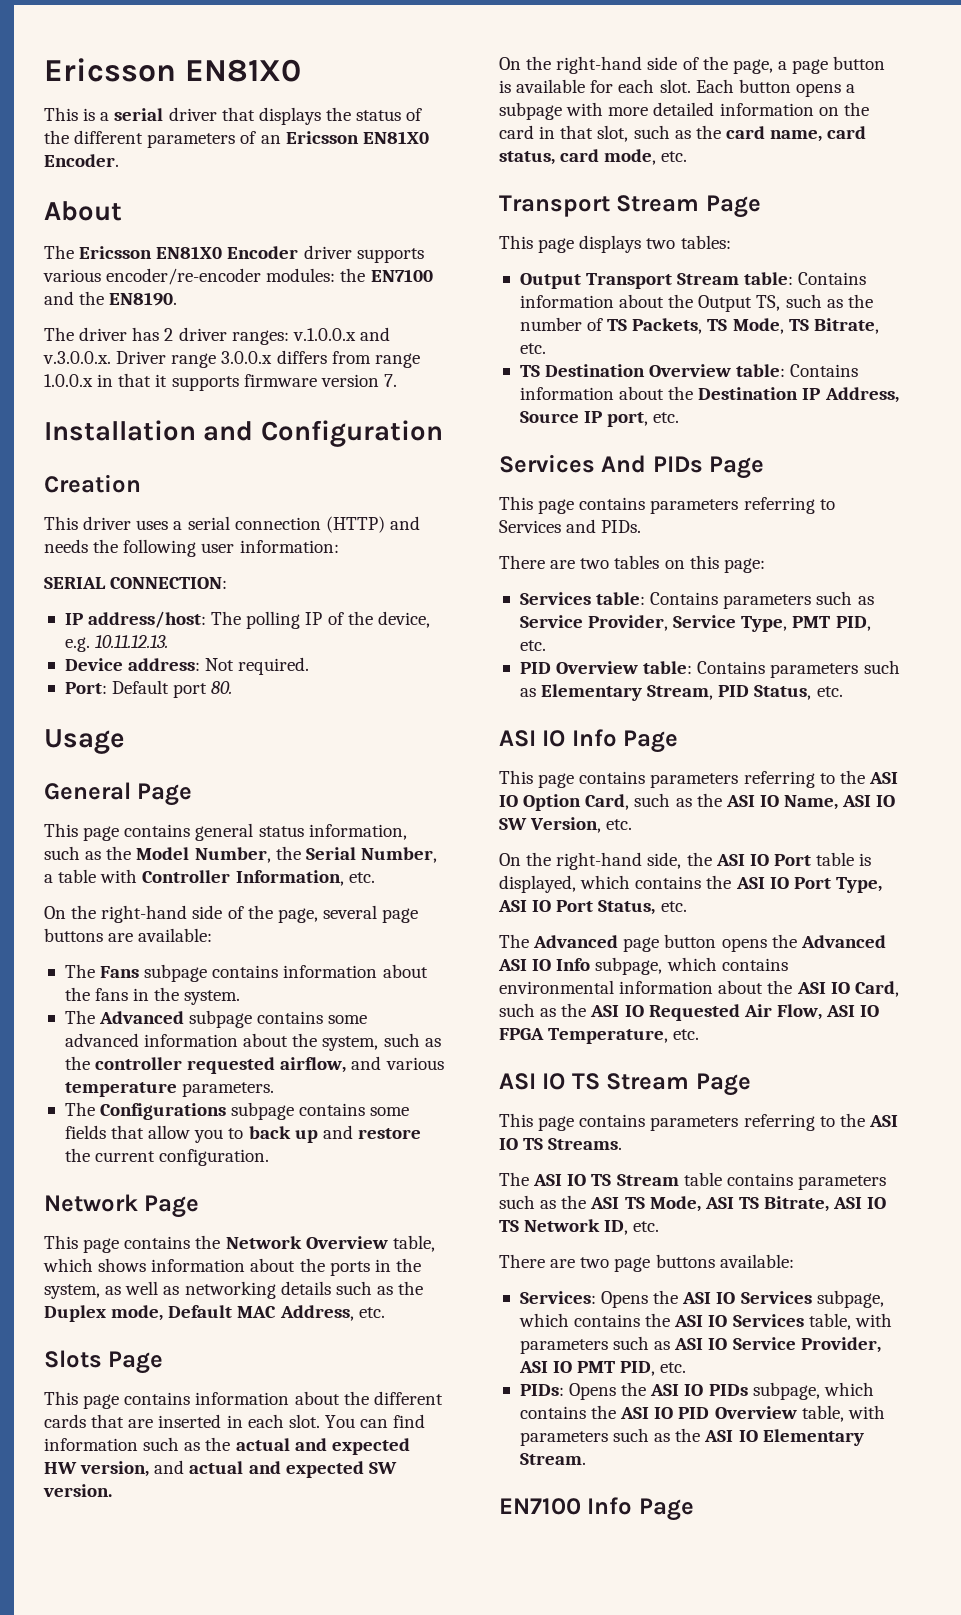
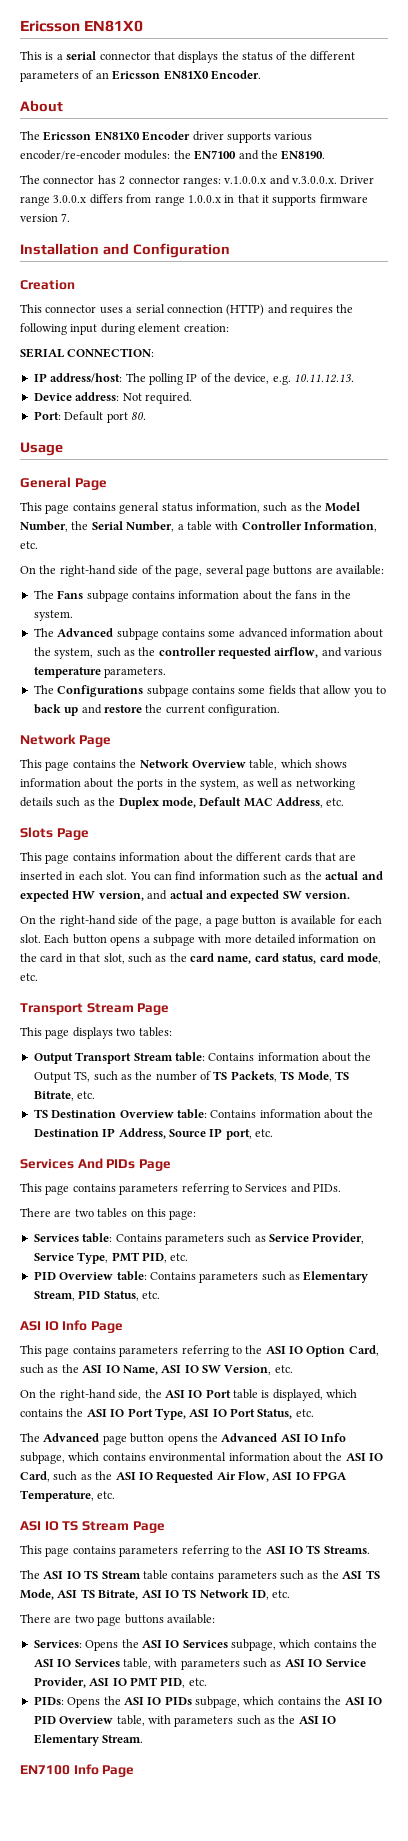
[168,107,217,121] driver -> [99,52,151,60] connector
[79,327,128,341] driver -> [43,176,95,184] connector
[178,327,227,341] driver -> [128,176,180,184] connector
[83,516,132,530] driver -> [45,305,97,313] connector
[44,539,88,553] needs -> [290,305,333,316] requires
[201,540,339,553] user information: -> [70,323,229,335] input during element creation:

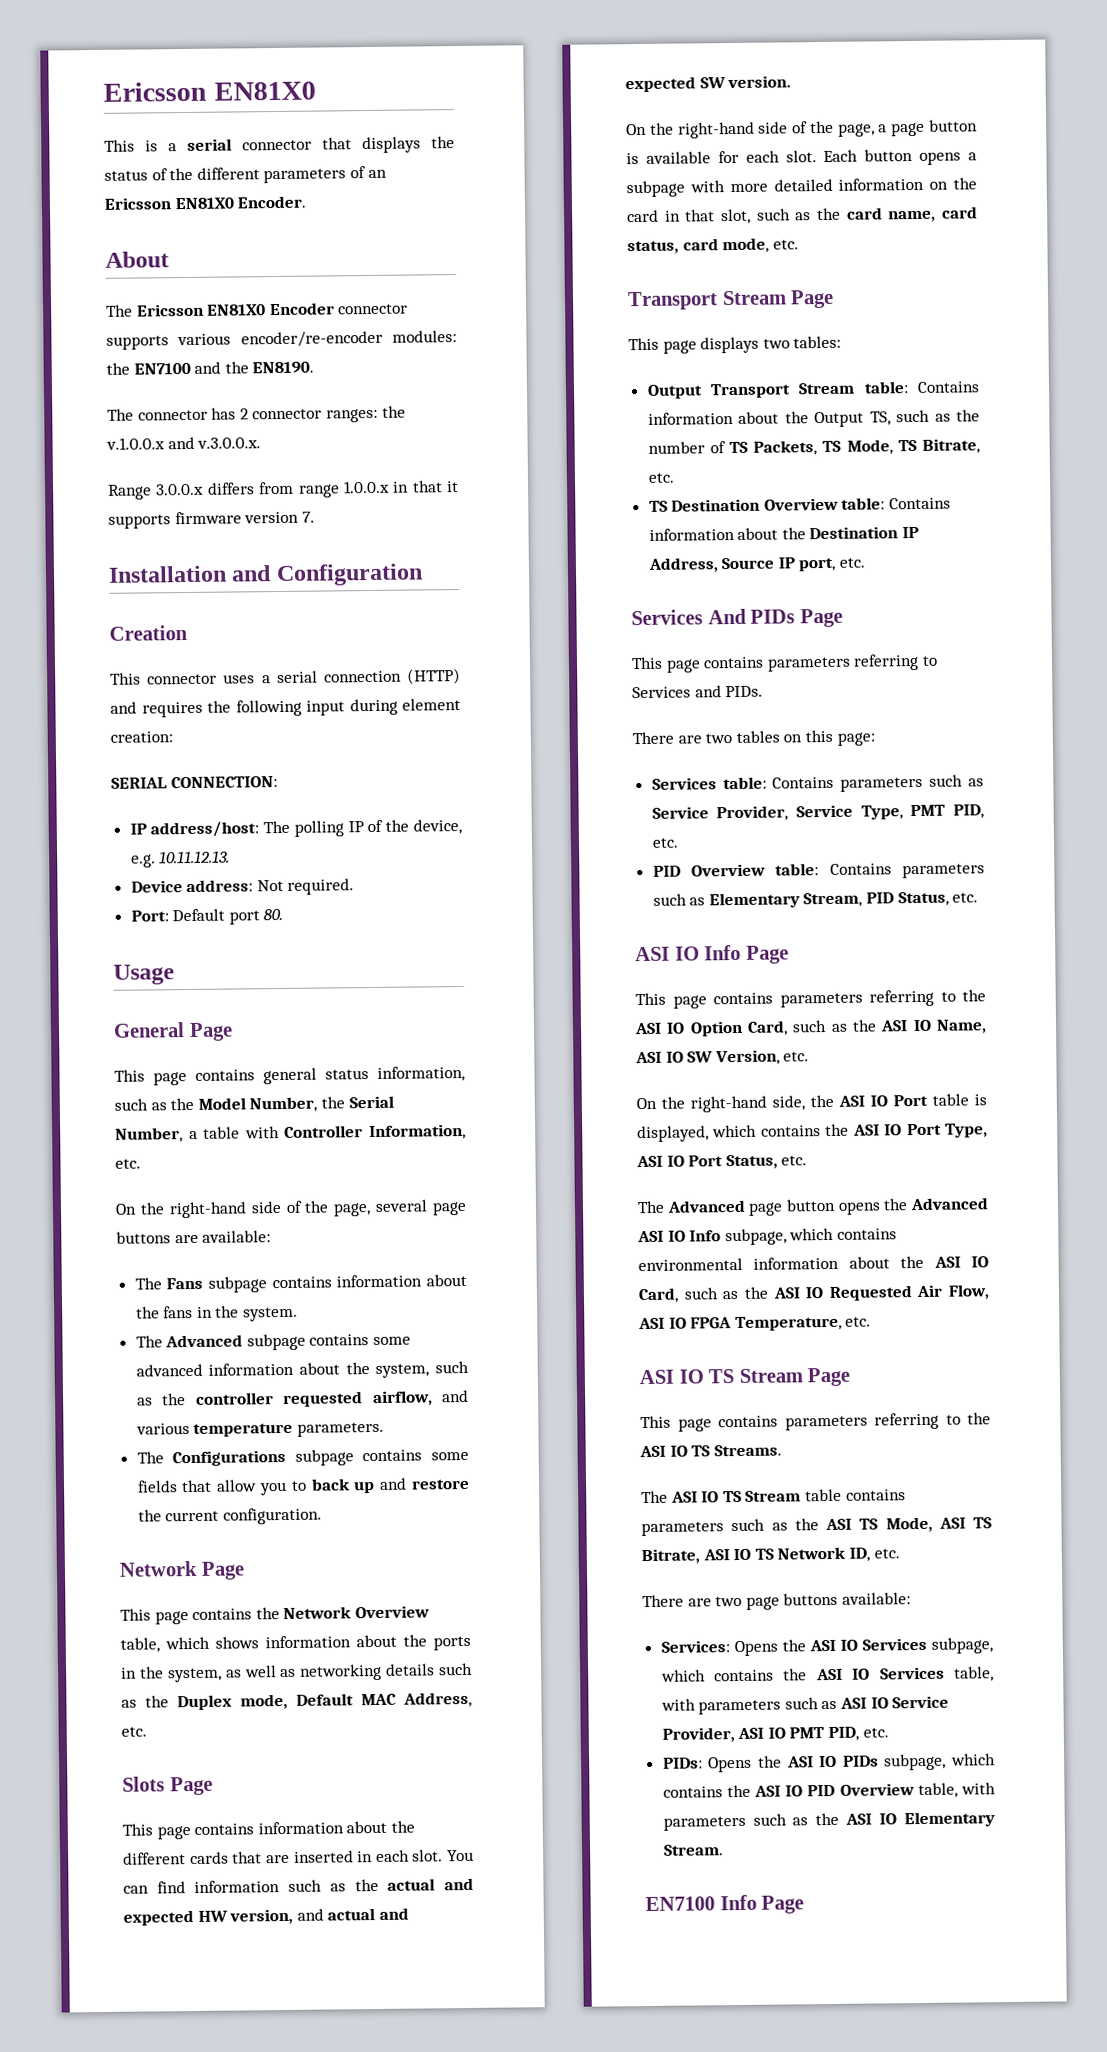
[192,131,224,141] driver -> [338,303,409,315] connector
(221, 182) none -> [381,405,406,418] the
[340,176,375,184] [20,196,50,206] Driver range -> [108,484,152,500] // Range

